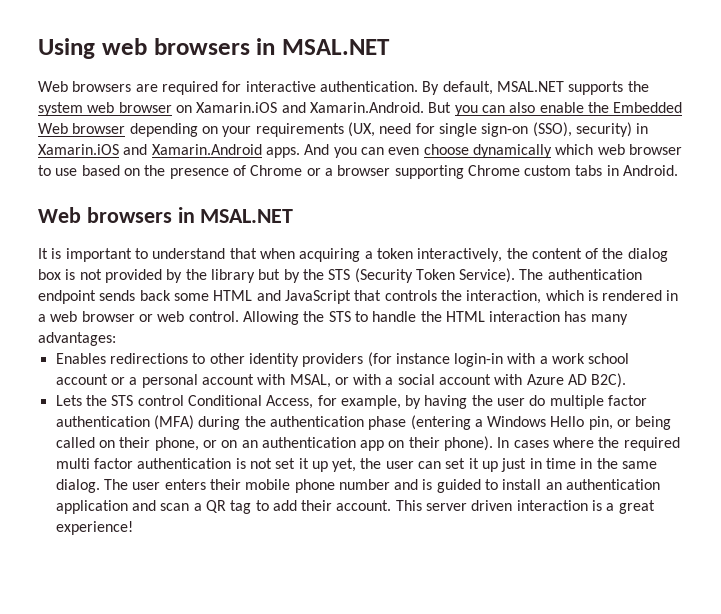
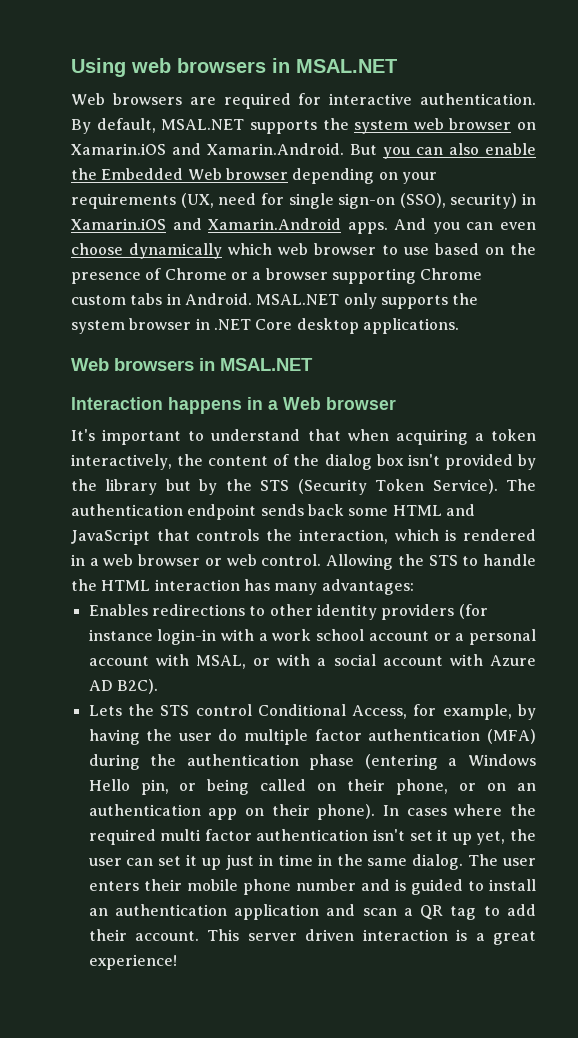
[38,207,294,223] [38,248,62,259] // Web browsers in MSAL.NET // It is -> [256,293,479,309] [71,318,459,334] [71,358,313,371] [71,397,396,414] [71,429,95,441] MSAL.NET only supports the system browser in .NET Core desktop applications. // Web browsers in MSAL.NET // Interaction happens in a Web browser // It's
[65,269,102,280] is not -> [407,454,440,466] isn't
[235,458,272,469] is not -> [373,829,405,841] isn't

